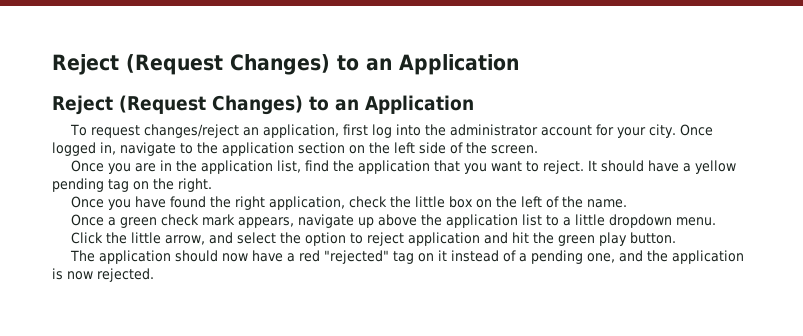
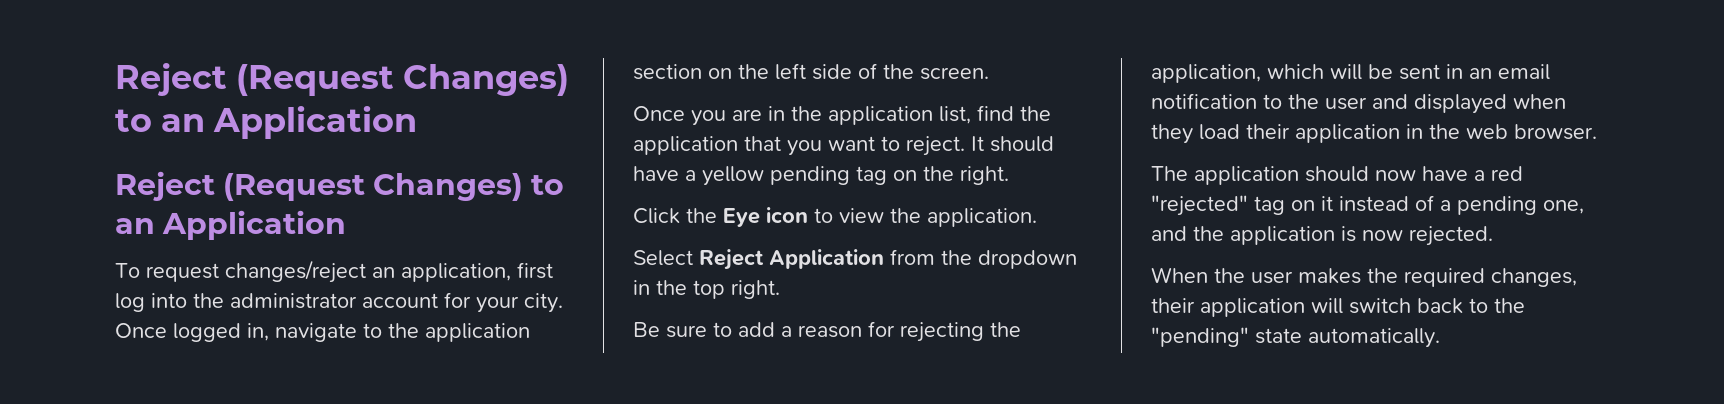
[70,196,627,210] [70,214,716,228] [70,232,676,246] Once you have found the right application, check the little box on the left of the name. // Once a green check mark appears, navigate up above the application list to a little dropdown menu. // Click the little arrow, and select the option to reject application and hit the green play button. -> [633,207,1037,227] [633,249,1077,270] [633,280,780,299] [633,321,1021,342] [1151,64,1550,83] [1151,93,1566,114] [1151,124,1597,144] Click the Eye icon to view the application. // Select Reject Application from the dropdown in the top right. // Be sure to add a reason for rejecting the application, which will be sent in an email notification to the user and displayed when they load their application in the web browser.
(154, 275) none -> [1151,267,1577,287] [1151,298,1525,317] [1151,327,1440,348] // When the user makes the required changes, their application will switch back to the "pending" state automatically.

